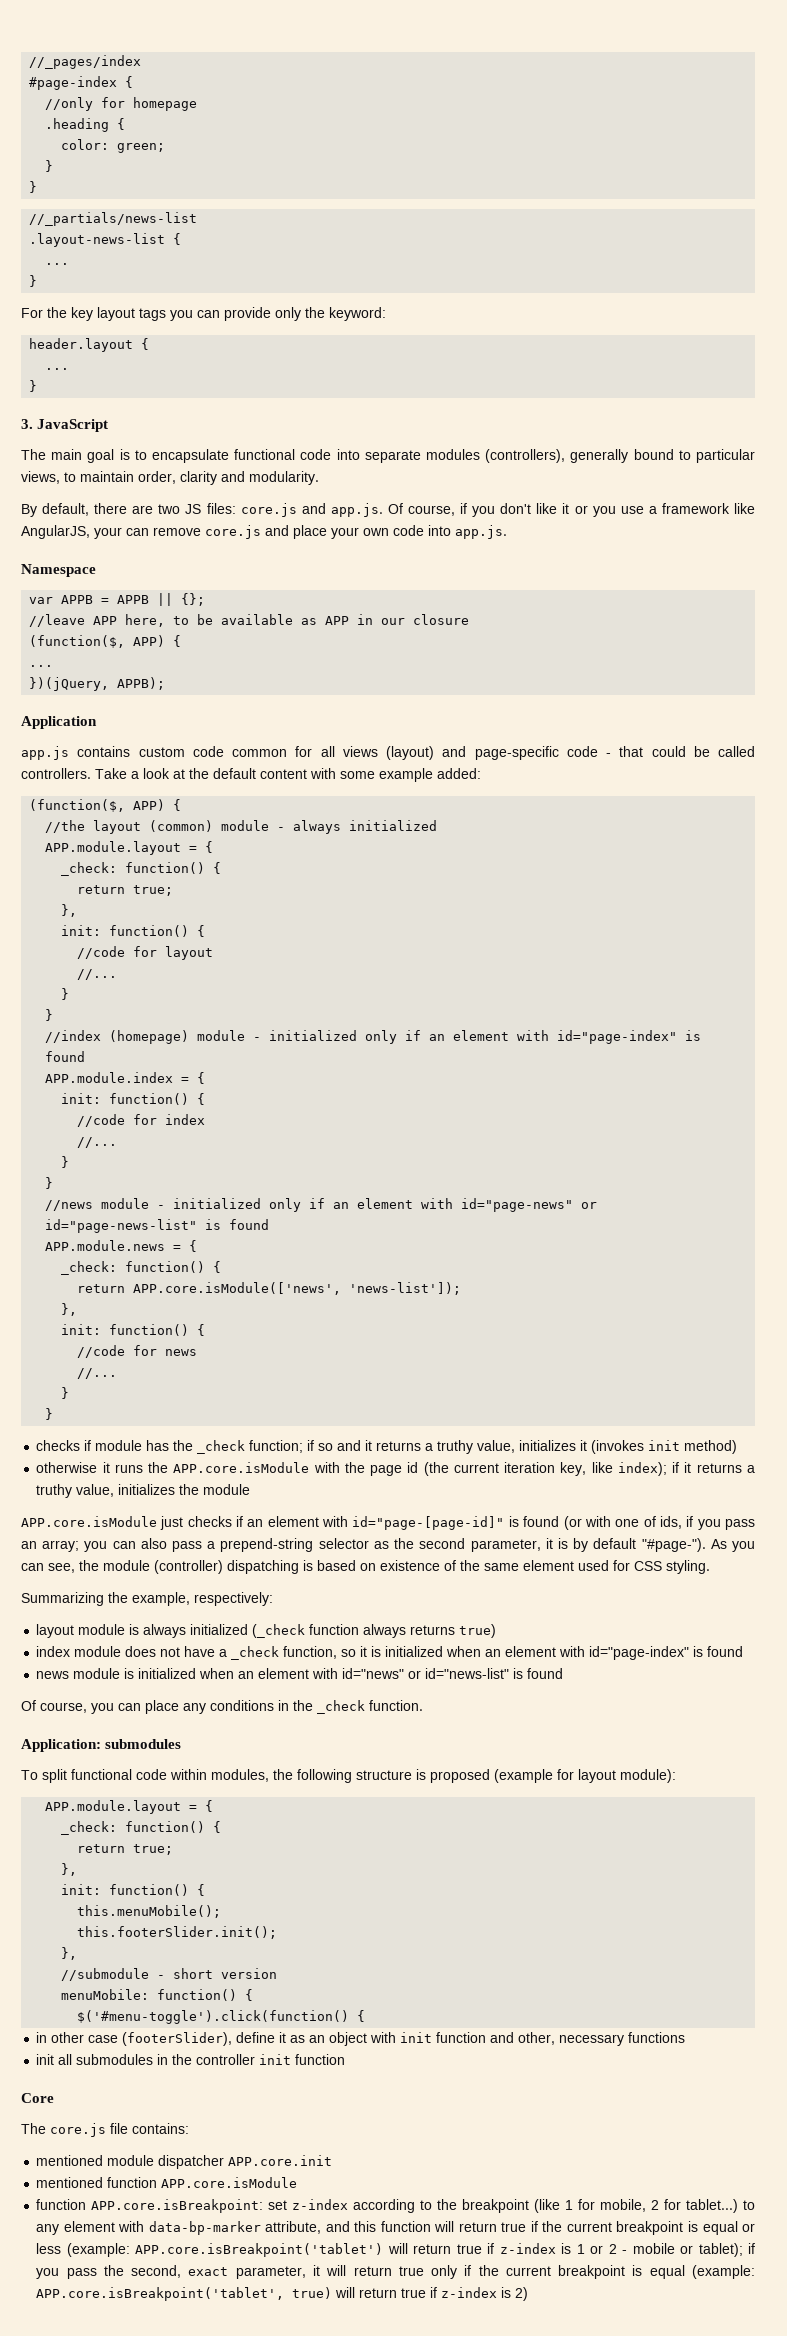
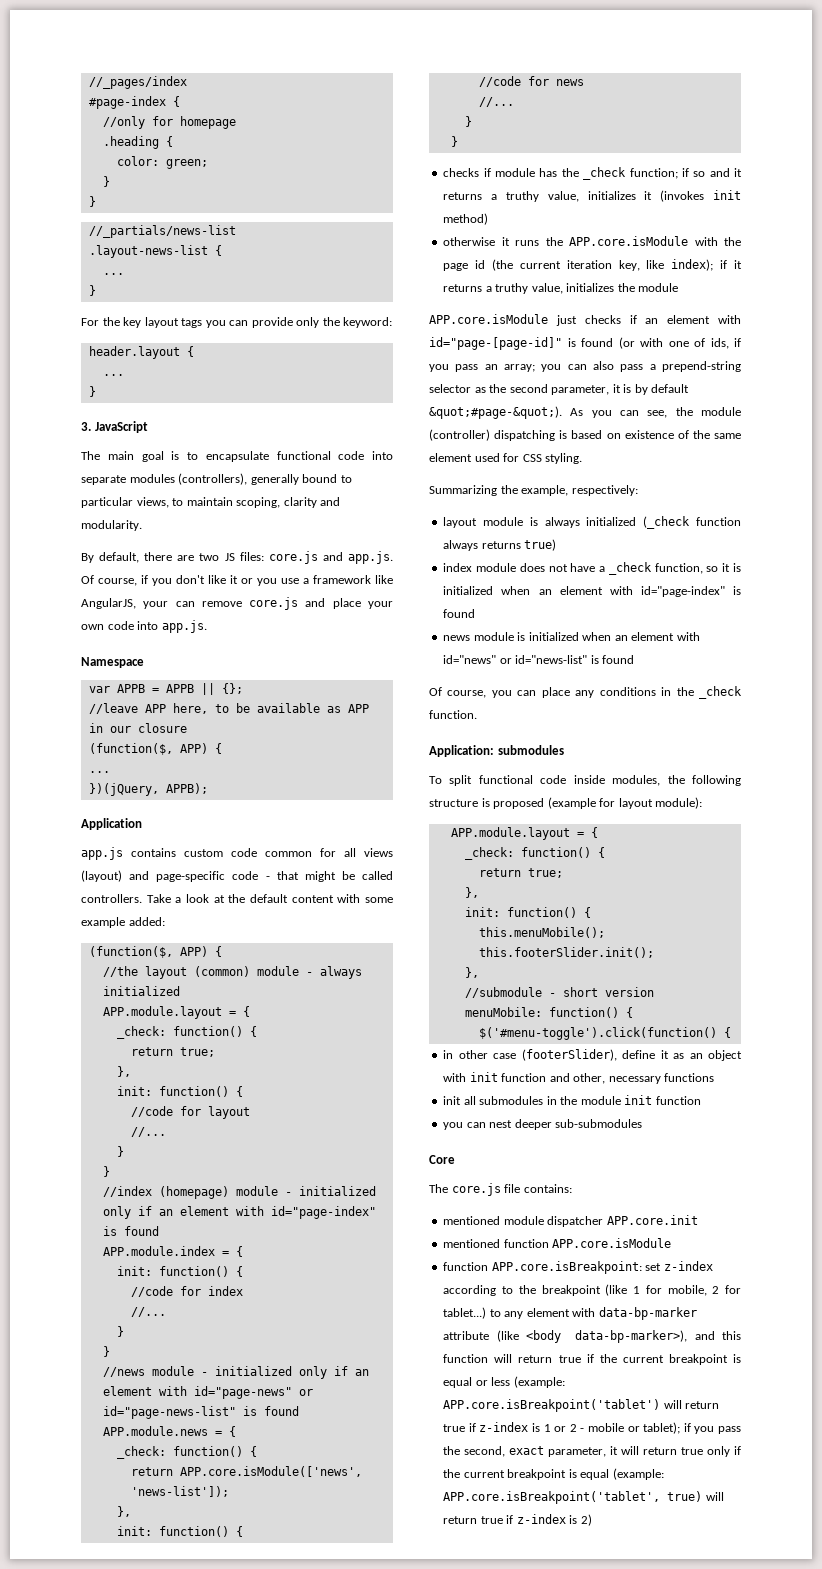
[138,471,176,484] order, -> [236,497,281,508] scoping,
[651,746,686,757] could -> [304,871,336,882] might
[641,1538,706,1552] "#page-"). -> [429,406,562,419] &quot;#page-&quot;).
[170,1769,207,1780] within -> [573,775,605,784] inside
[196,2054,346,2065] controller init function -> [580,1095,701,1105] [443,1119,643,1130] module init function // you can nest deeper sub-submodules
[265,2221,322,2234] attribute, -> [443,1330,688,1343] attribute (like <body data-bp-marker>),

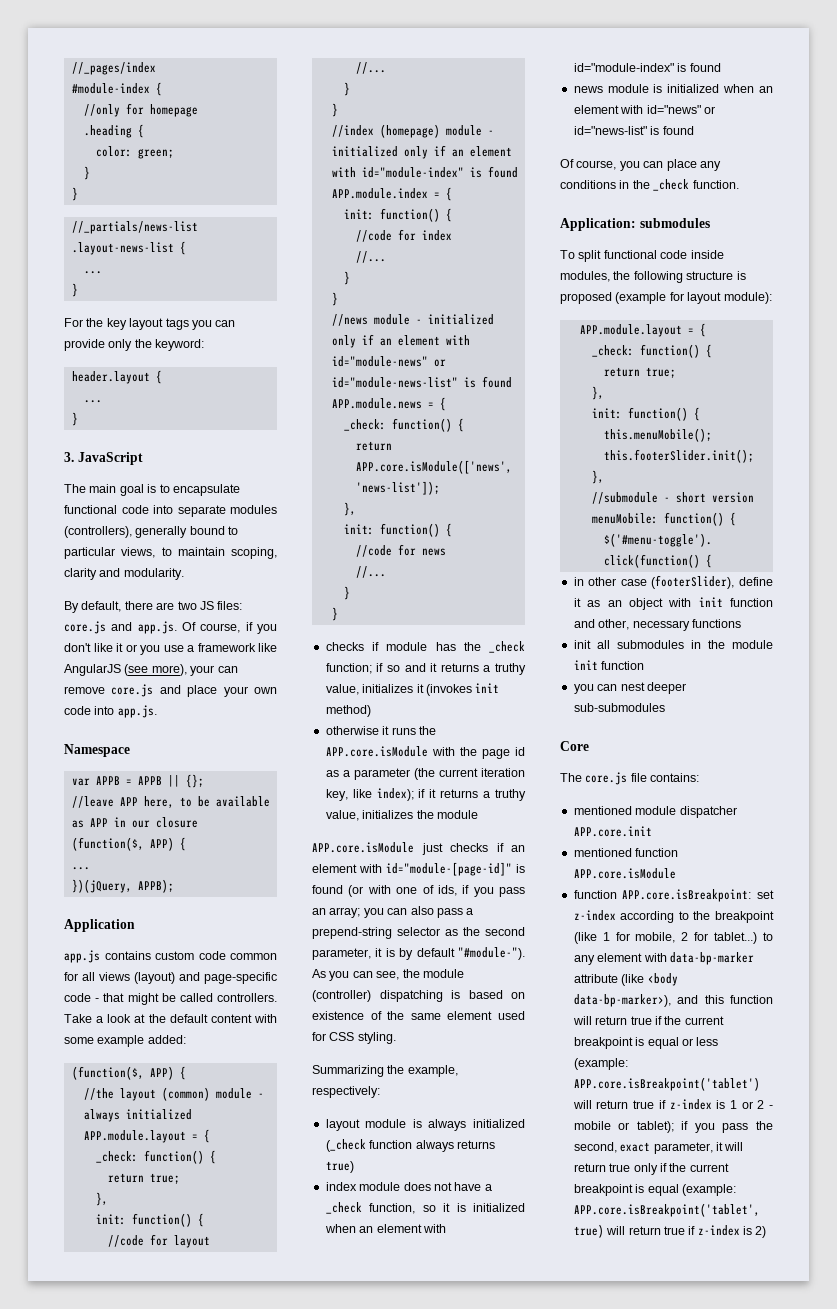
[88,96,166,109] #page-index -> [71,83,150,94] #module-index
[81,598,136,609] AngularJS, -> [64,664,187,676] AngularJS (see more),
[270,1206,376,1219] id="page-index" -> [361,167,464,178] id="module-index"
[193,1386,313,1399] [102,1406,236,1419] id="page-news" or id="page-news-list" -> [331,356,446,367] [331,377,458,388] id="module-news" or id="module-news-list"
(486, 264) none -> [325,768,410,780] as a parameter
[429,337,562,350] id="page-[page-id]" -> [386,862,512,876] id="module-[page-id]"
[429,406,562,419] &quot;#page-&quot;). -> [458,947,525,960] "#module-").
[640,586,725,597] id="page-index" -> [573,63,674,72] id="module-index"

